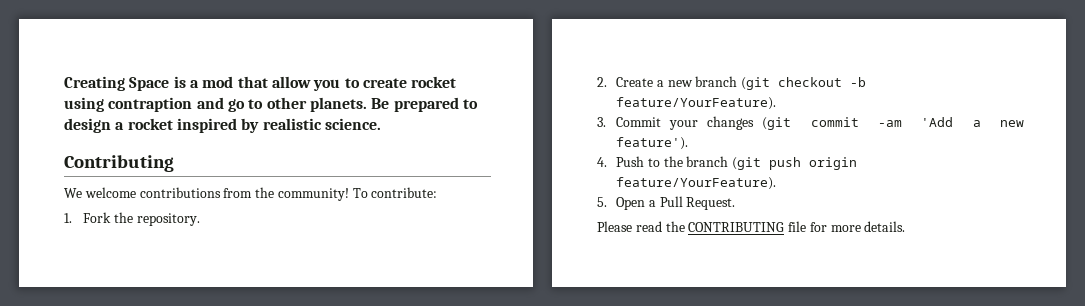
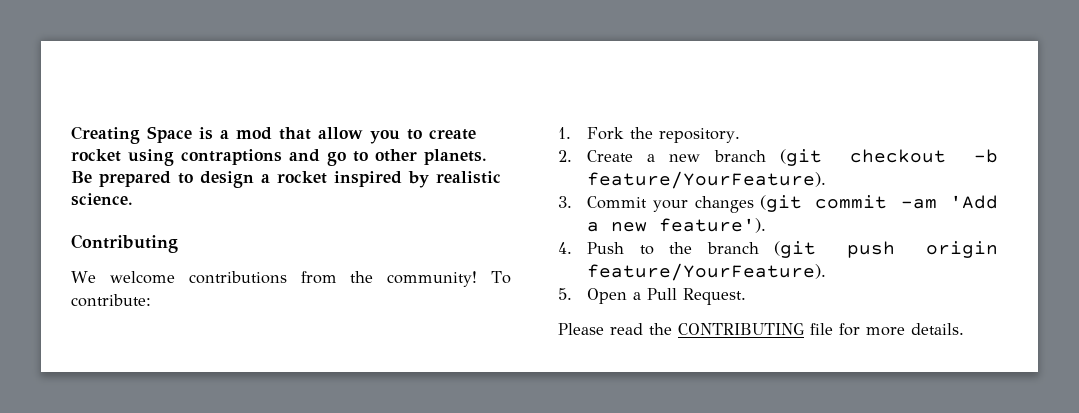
[108,97,193,112] contraption -> [181,149,282,165] contraptions

